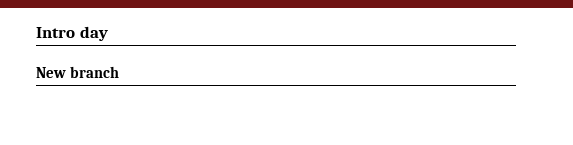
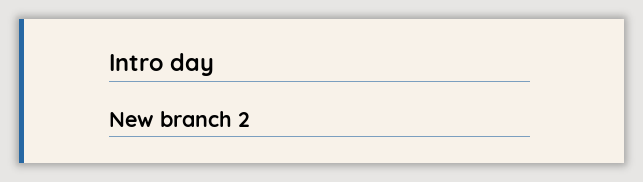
(120, 72) none -> [238,112,250,127] 2

